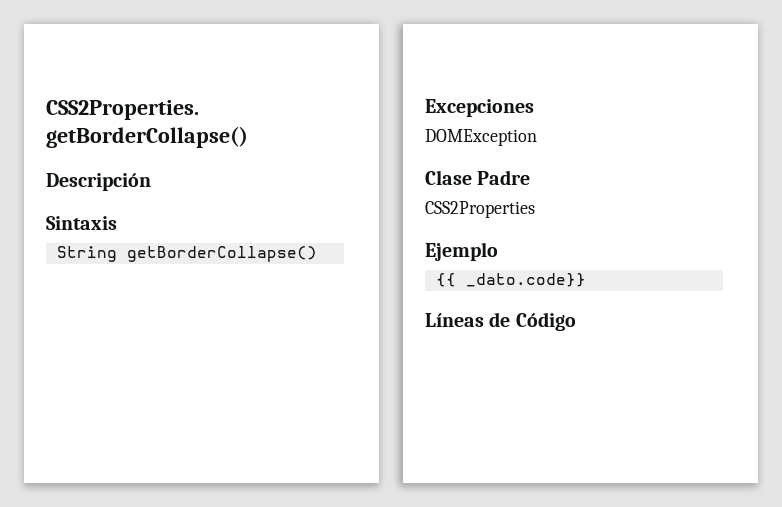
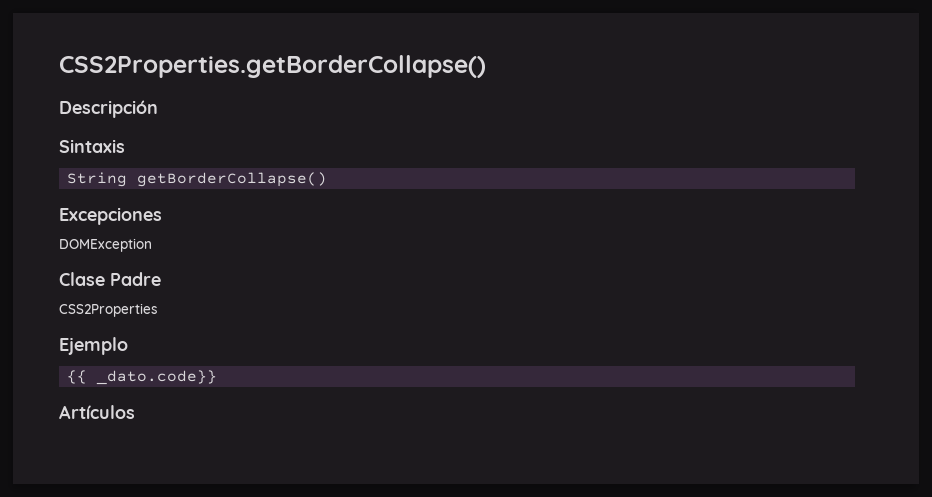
[425,312,576,331] Líneas de Código -> [59,405,135,419] Artículos

